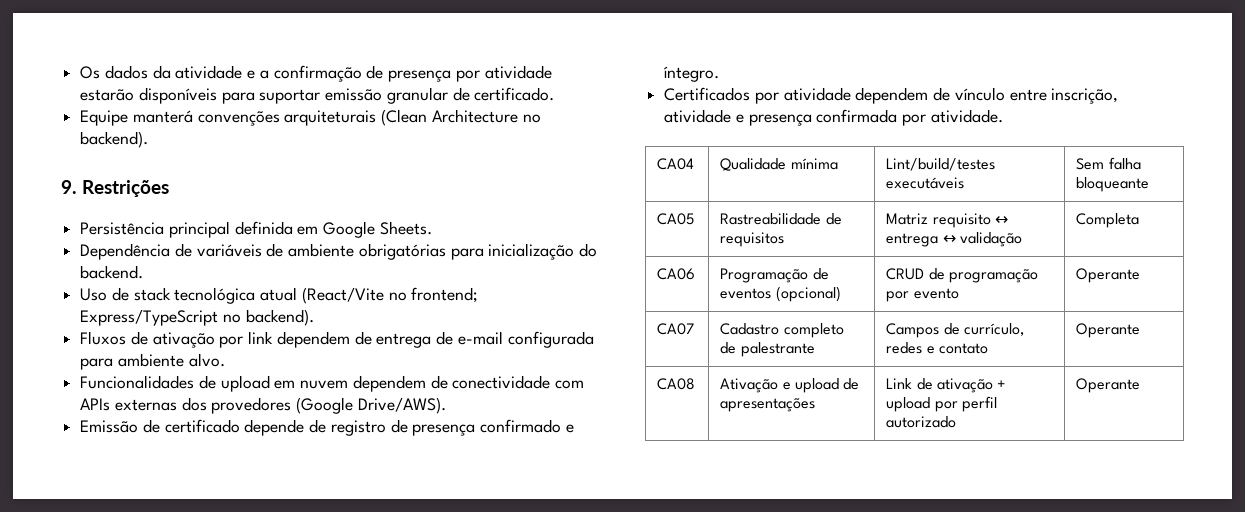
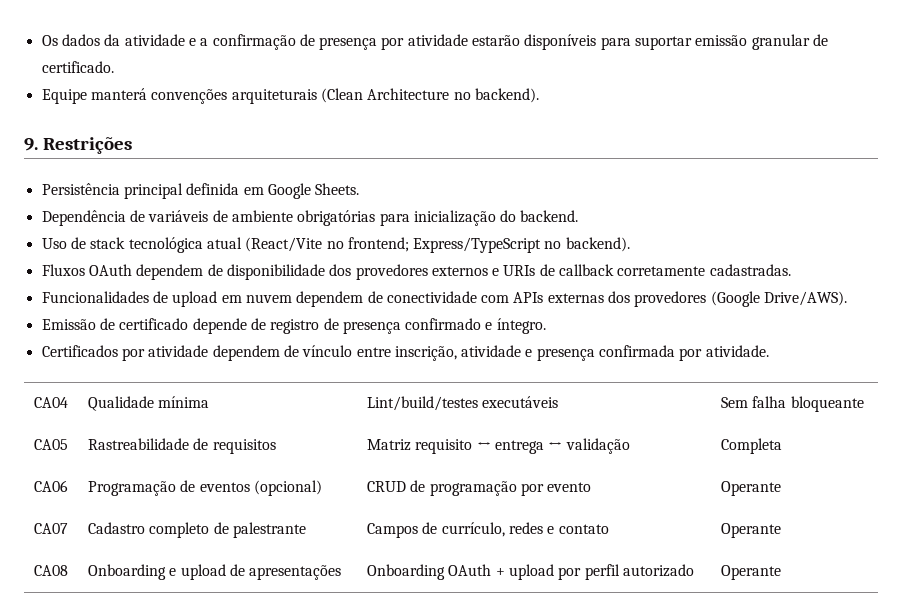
[130,331,594,348] [80,353,225,370] de ativação por link dependem de entrega de e-mail configurada para ambiente alvo. -> [88,264,791,280] OAuth dependem de disponibilidade dos provedores externos e URIs de callback corretamente cadastradas.
[720,378,779,393] Ativação -> [87,564,166,580] Onboarding
[886,378,994,393] Link de ativação -> [366,564,492,580] Onboarding OAuth

